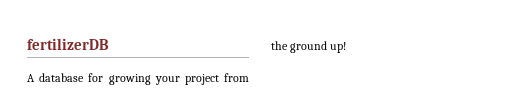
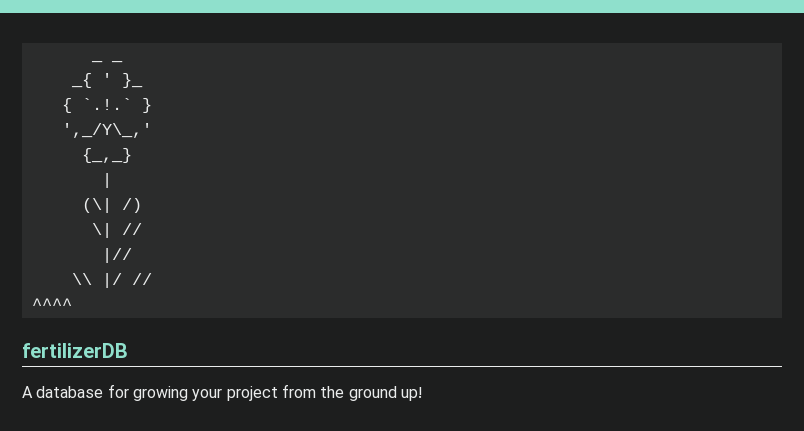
(27, 44) none -> [90,60,123,63] [70,73,143,88] [61,98,152,113] [61,123,152,138] [81,148,132,163] [101,173,112,188] [81,198,142,213] [91,223,142,238] [101,248,132,263] [71,273,152,288] [31,298,72,310] _ _ // _{ ' }_ // { `.!.` } // ',_/Y\_,' // {_,_} // | // (\| /) // \| // // |// // \\ |/ // // ^^^^ //

